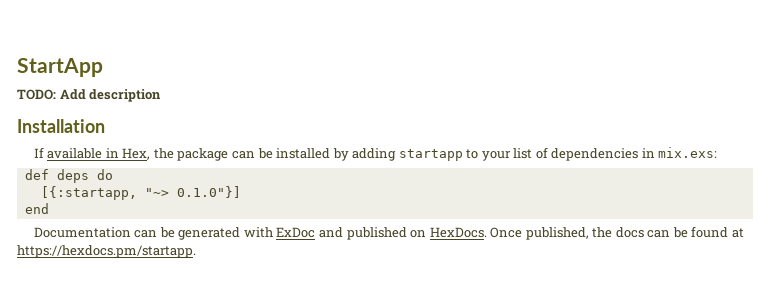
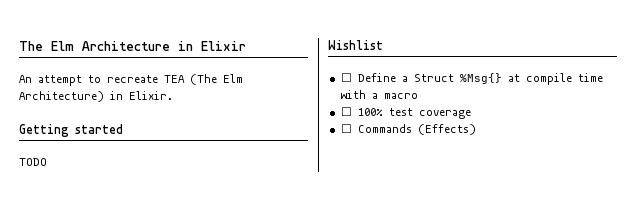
[17,58,103,77] [17,89,162,102] [17,119,105,133] [33,147,718,161] [24,169,113,183] [40,186,241,200] [24,203,49,214] [33,226,744,240] [17,245,196,258] StartApp // TODO: Add description // Installation // If available in Hex, the package can be installed by adding startapp to your list of dependencies in mix.exs: // def deps do // [{:startapp, "~> 0.1.0"}] // end // Documentation can be generated with ExDoc and published on HexDocs. Once published, the docs can be found at https://hexdocs.pm/startapp. -> [19,41,246,51] [19,74,243,86] [19,91,173,102] [19,124,123,137] [19,158,47,166] [328,40,383,50] [340,73,603,85] [340,90,418,99] [340,107,471,119] [340,124,476,135] The Elm Architecture in Elixir // An attempt to recreate TEA (The Elm Architecture) in Elixir. // Getting started // TODO // Wishlist // ☐ Define a Struct %Msg{} at compile time with a macro // ☐ 100% test coverage // ☐ Commands (Effects)

